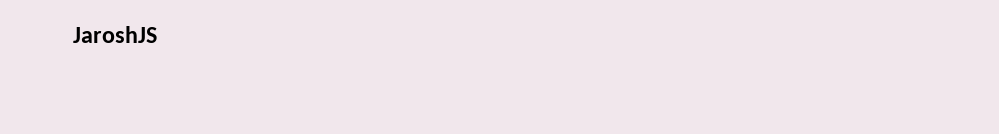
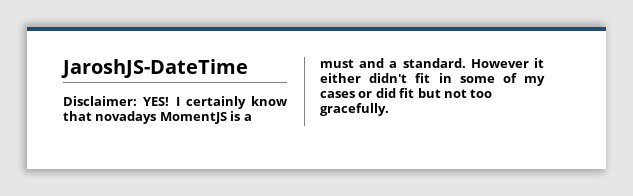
[73,26,157,43] JaroshJS -> [61,59,248,78] [63,96,287,109] [63,111,252,124] [320,58,544,68] [320,73,545,86] [320,88,493,98] [320,103,389,116] JaroshJS-DateTime // Disclaimer: YES! I certainly know that novadays MomentJS is a must and a standard. However it either didn't fit in some of my cases or did fit but not too gracefully.

